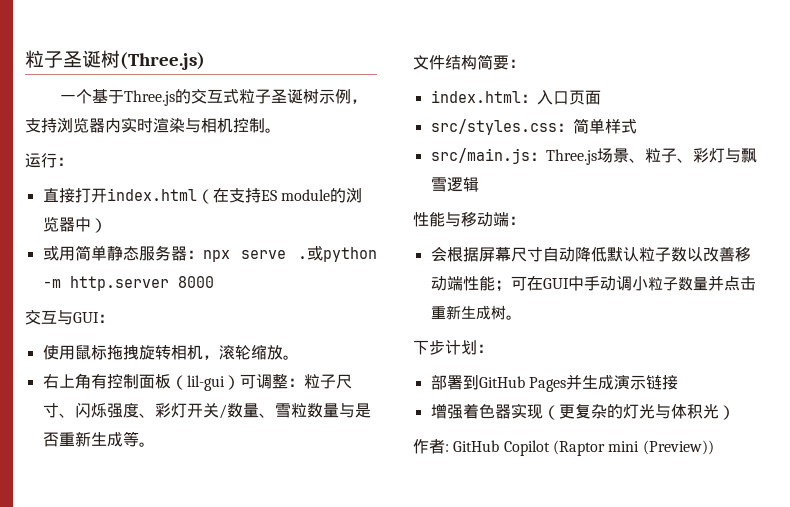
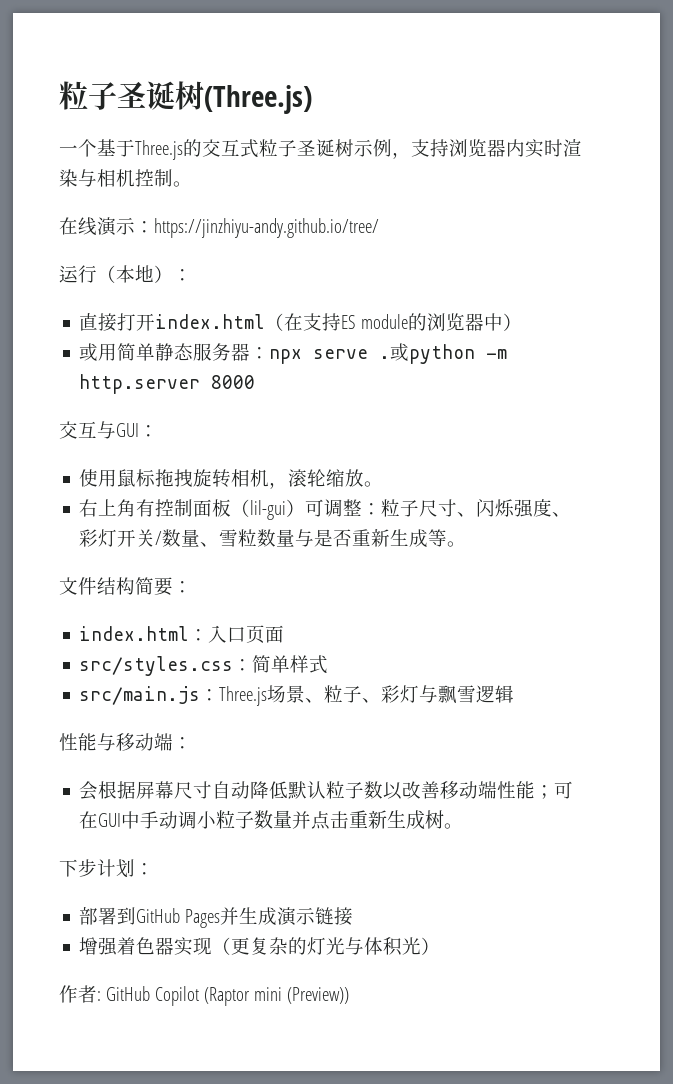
(281, 130) none -> [59,217,379,238] // 在线演示：https://jinzhiyu-andy.github.io/tree/
(57, 160) none -> [97,265,173,283] （本地）

